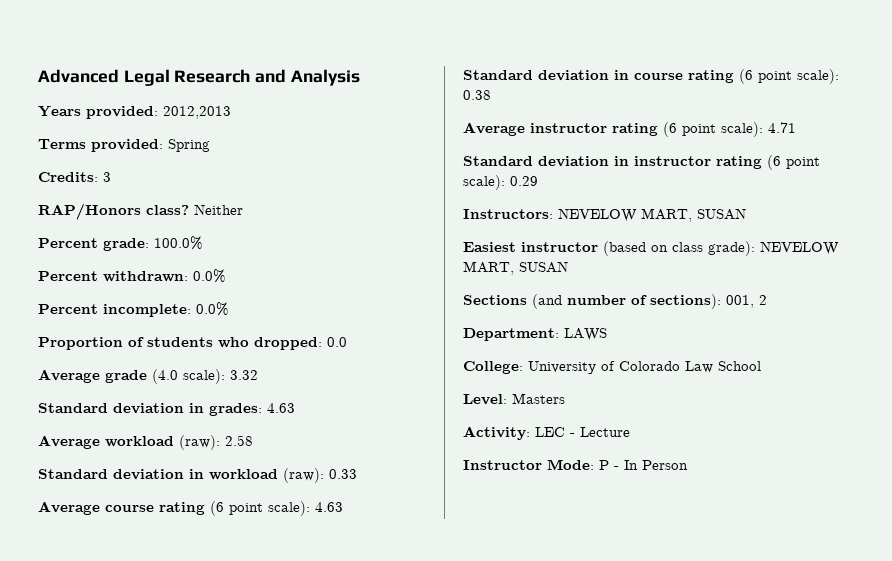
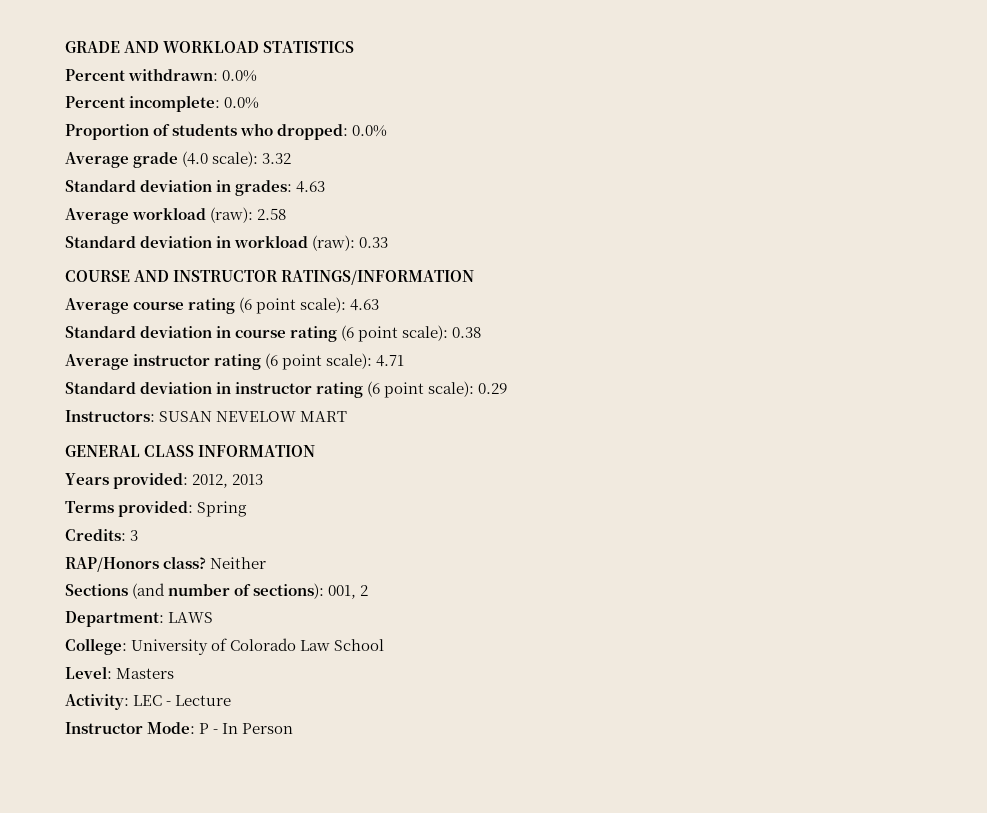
[38,69,360,86] [38,106,231,119] [38,139,210,152] [38,172,111,182] [38,203,243,220] [38,236,203,251] Advanced Legal Research and Analysis // Years provided: 2012,2013 // Terms provided: Spring // Credits: 3 // RAP/Honors class? Neither // Percent grade: 100.0% -> [65,41,355,53] GRADE AND WORKLOAD STATISTICS
[327,337,347,347] 0.0 -> [352,125,388,137] 0.0%
(357, 474) none -> [65,270,475,285] // COURSE AND INSTRUCTOR RATINGS/INFORMATION
[558,208,746,222] [463,241,839,256] [463,261,568,275] NEVELOW MART, SUSAN // Easiest instructor (based on class grade): NEVELOW MART, SUSAN -> [159,411,348,422] [65,445,316,457] [65,473,264,489] [65,501,248,517] [65,529,139,541] [65,556,267,572] SUSAN NEVELOW MART // GENERAL CLASS INFORMATION // Years provided: 2012, 2013 // Terms provided: Spring // Credits: 3 // RAP/Honors class? Neither

